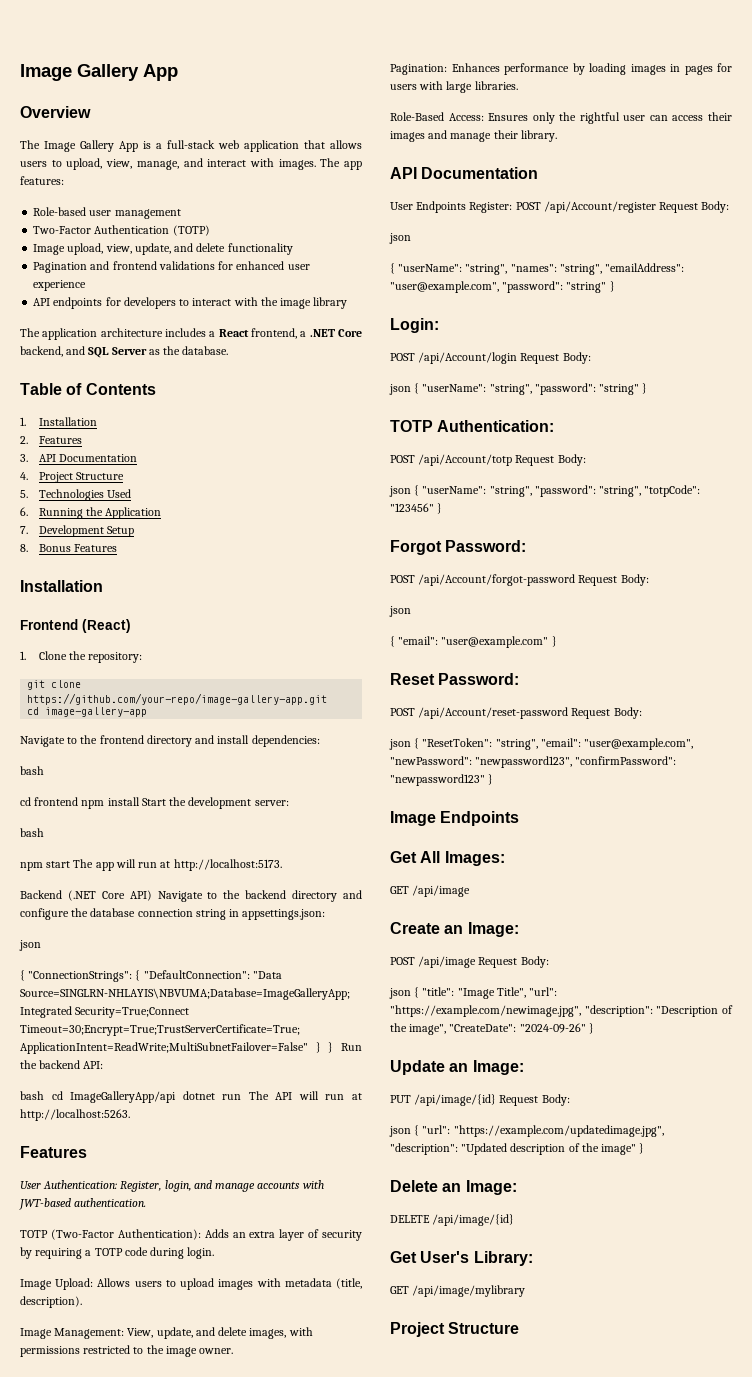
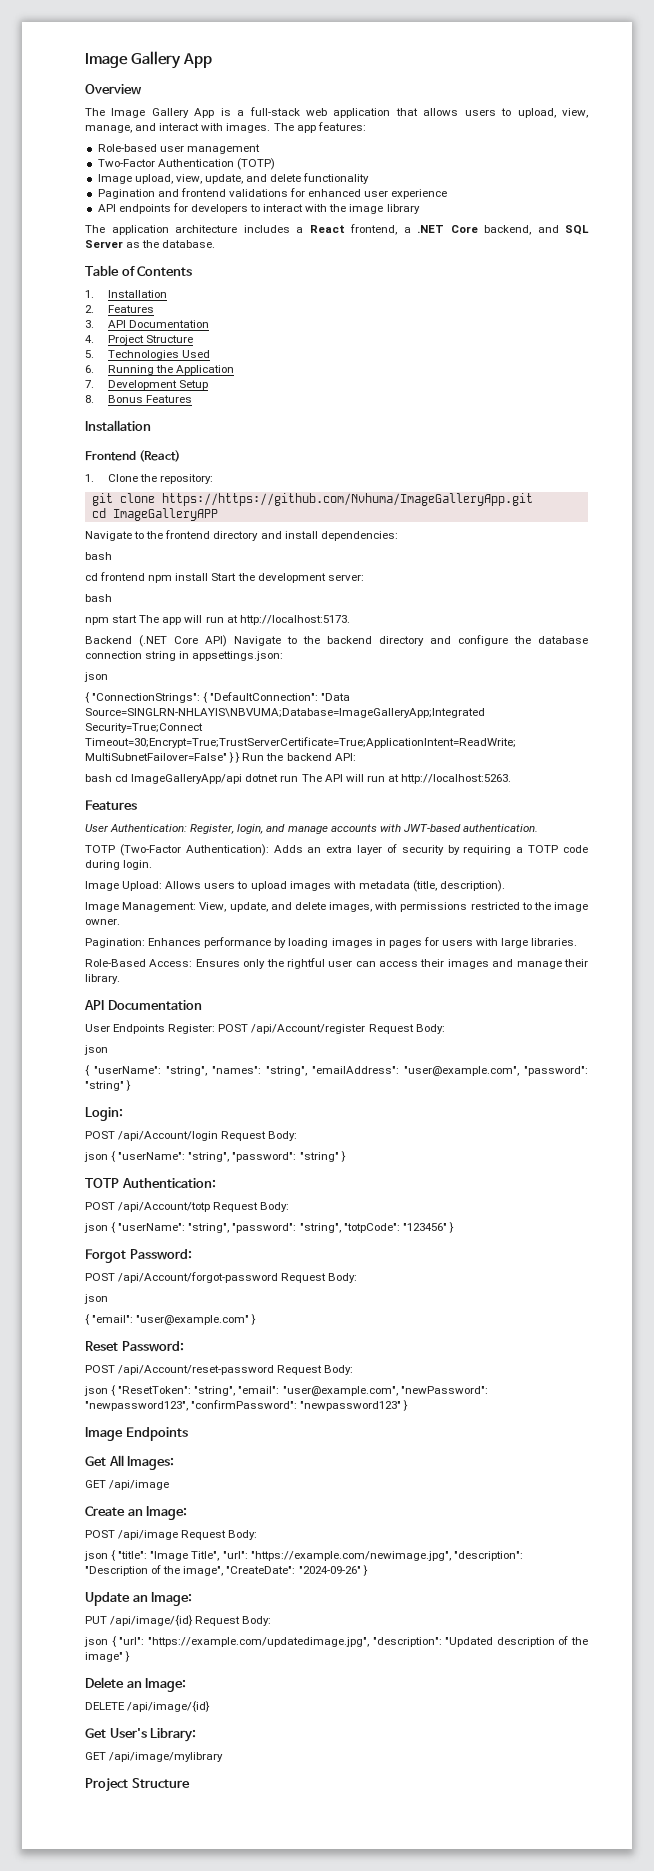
[27,693,328,705] [27,707,148,717] https://github.com/your-repo/image-gallery-app.git // cd image-gallery-app -> [161,493,533,506] [91,508,218,521] https://https://github.com/Nvhuma/ImageGalleryApp.git // cd ImageGalleryAPP

